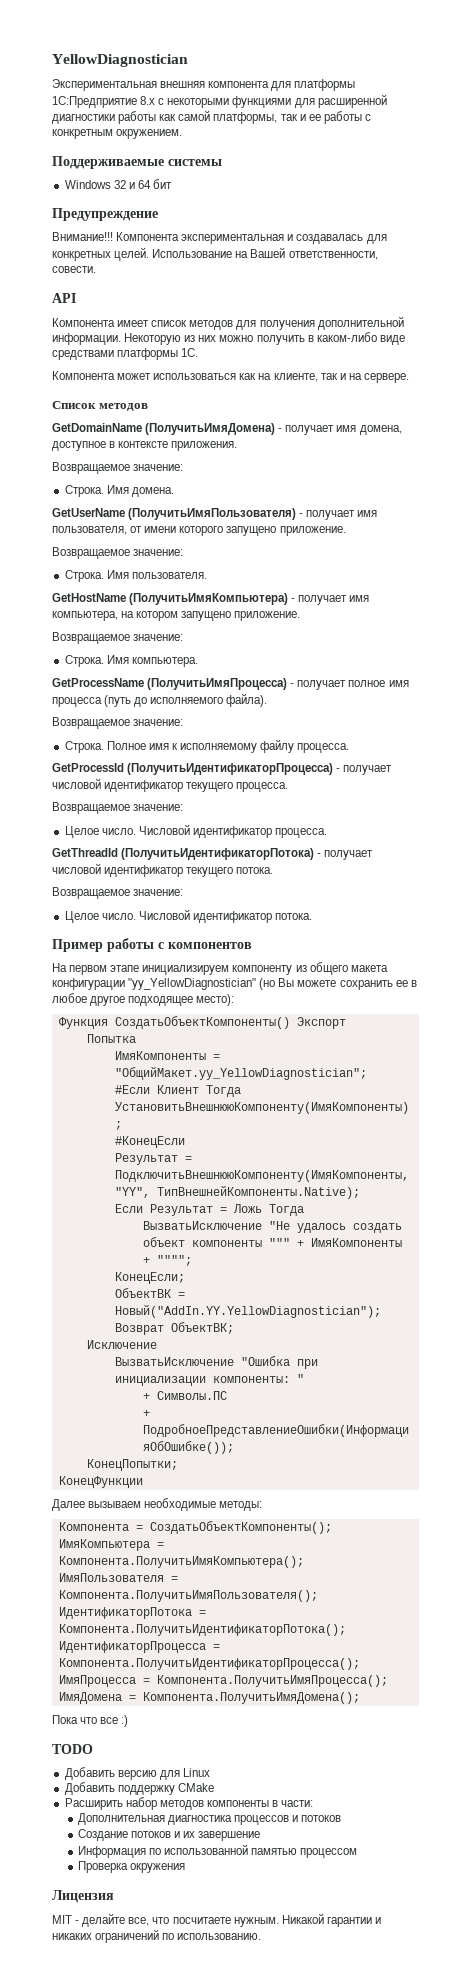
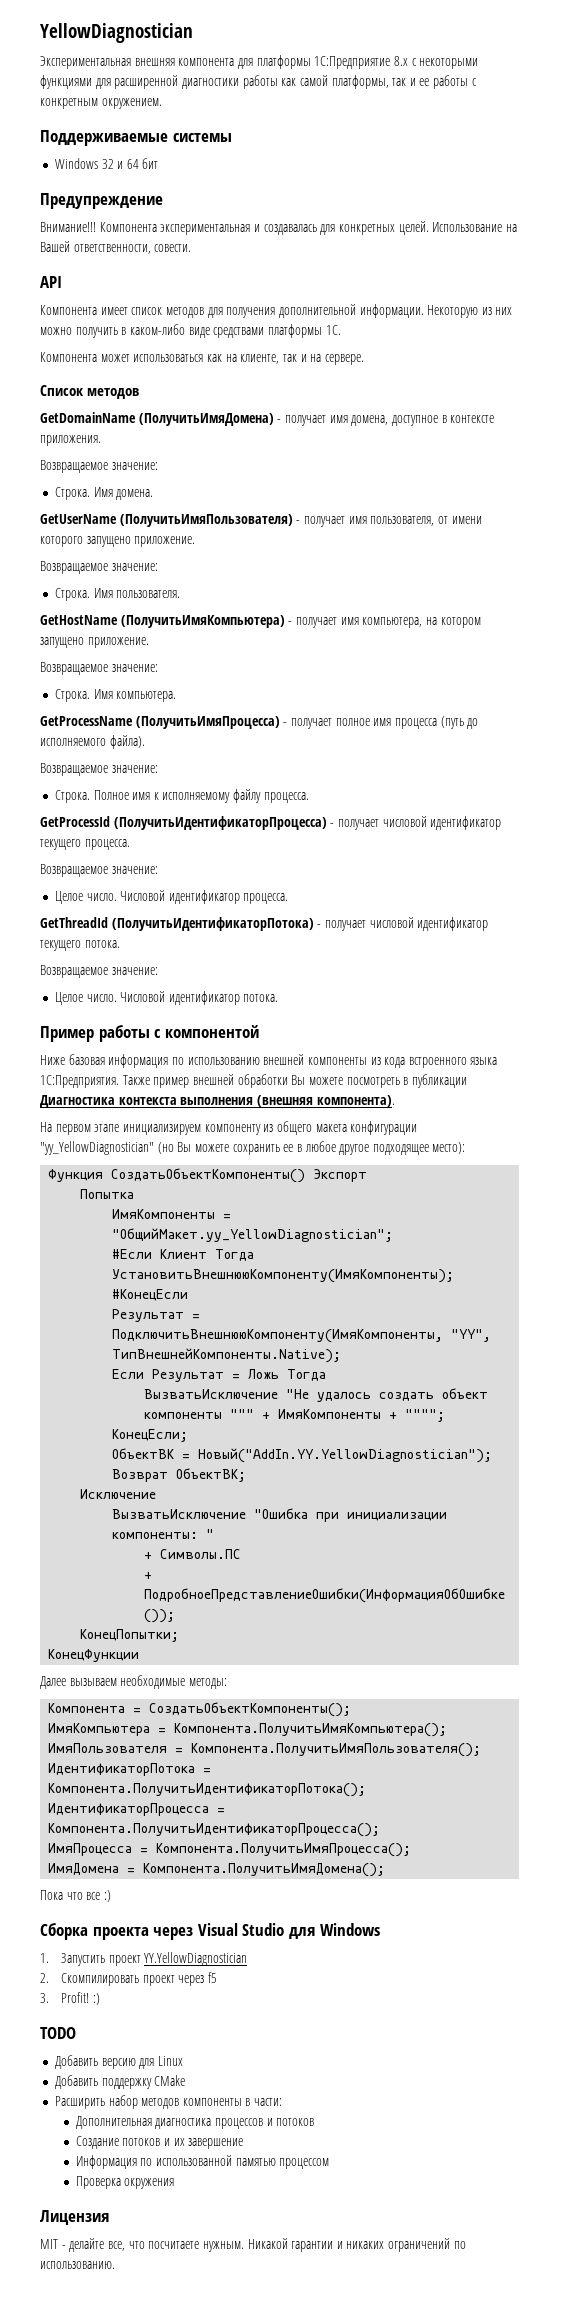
[168,942,252,949] компонентов -> [164,1025,259,1038] [40,1054,498,1068] [40,1074,467,1088] [40,1095,395,1108] компонентой // Ниже базовая информация по использованию внешней компоненты из кода встроенного языка 1С:Предприятия. Также пример внешней обработки Вы можете посмотреть в публикации Диагностика контекста выполнения (внешняя компонента).
(129, 1721) none -> [40,1923,380,1940] [40,1952,248,1966] [40,1972,217,1986] [40,1992,100,2005] // Сборка проекта через Visual Studio для Windows // 1. Запустить проект YY.YellowDiagnostician // 2. Скомпилировать проект через f5 // 3. Profit! :)

